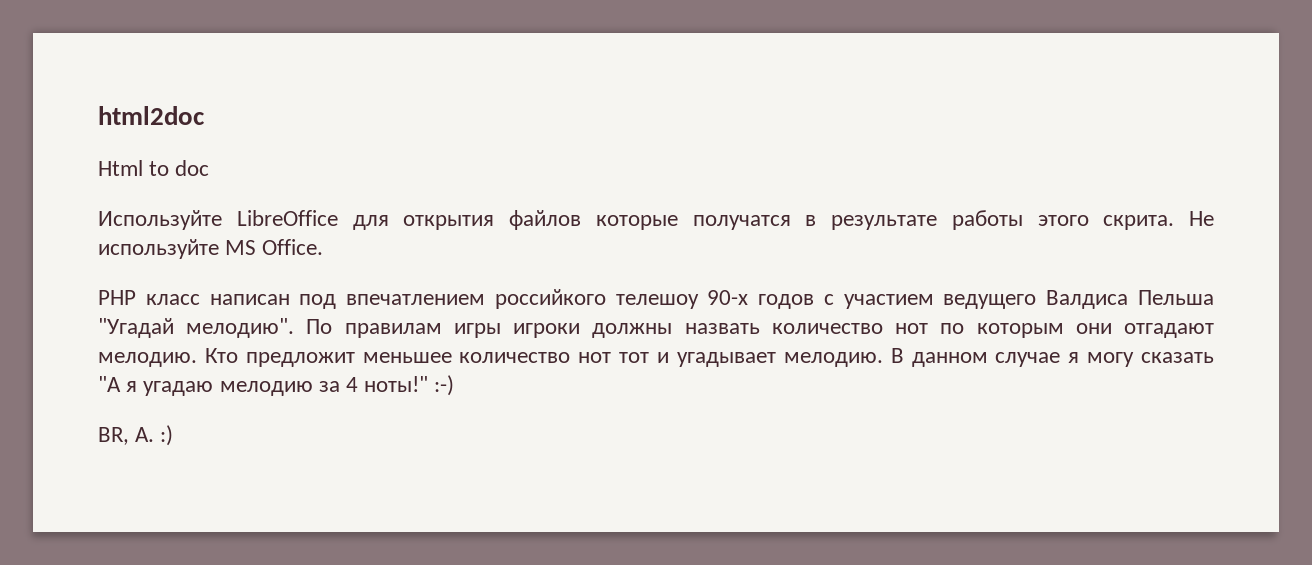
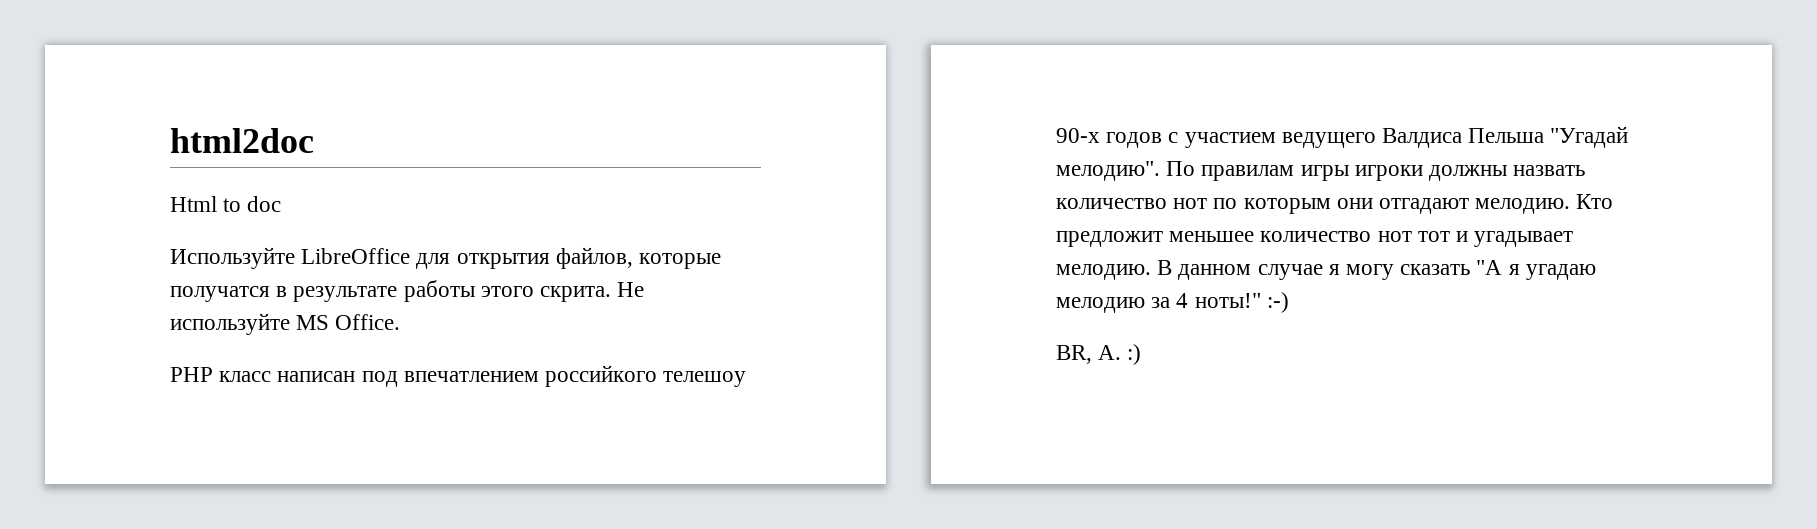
[509,210,581,230] файлов -> [555,247,633,269] файлов,

